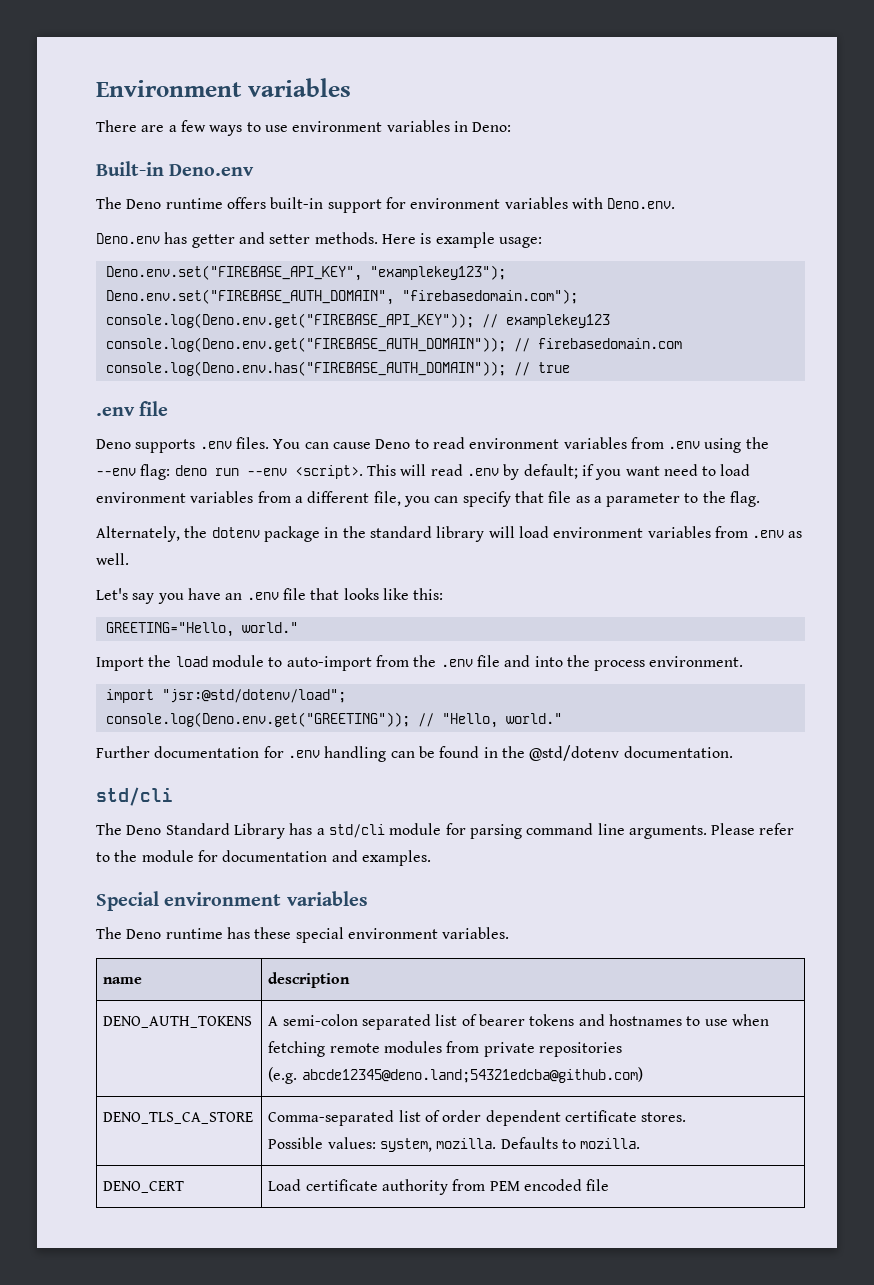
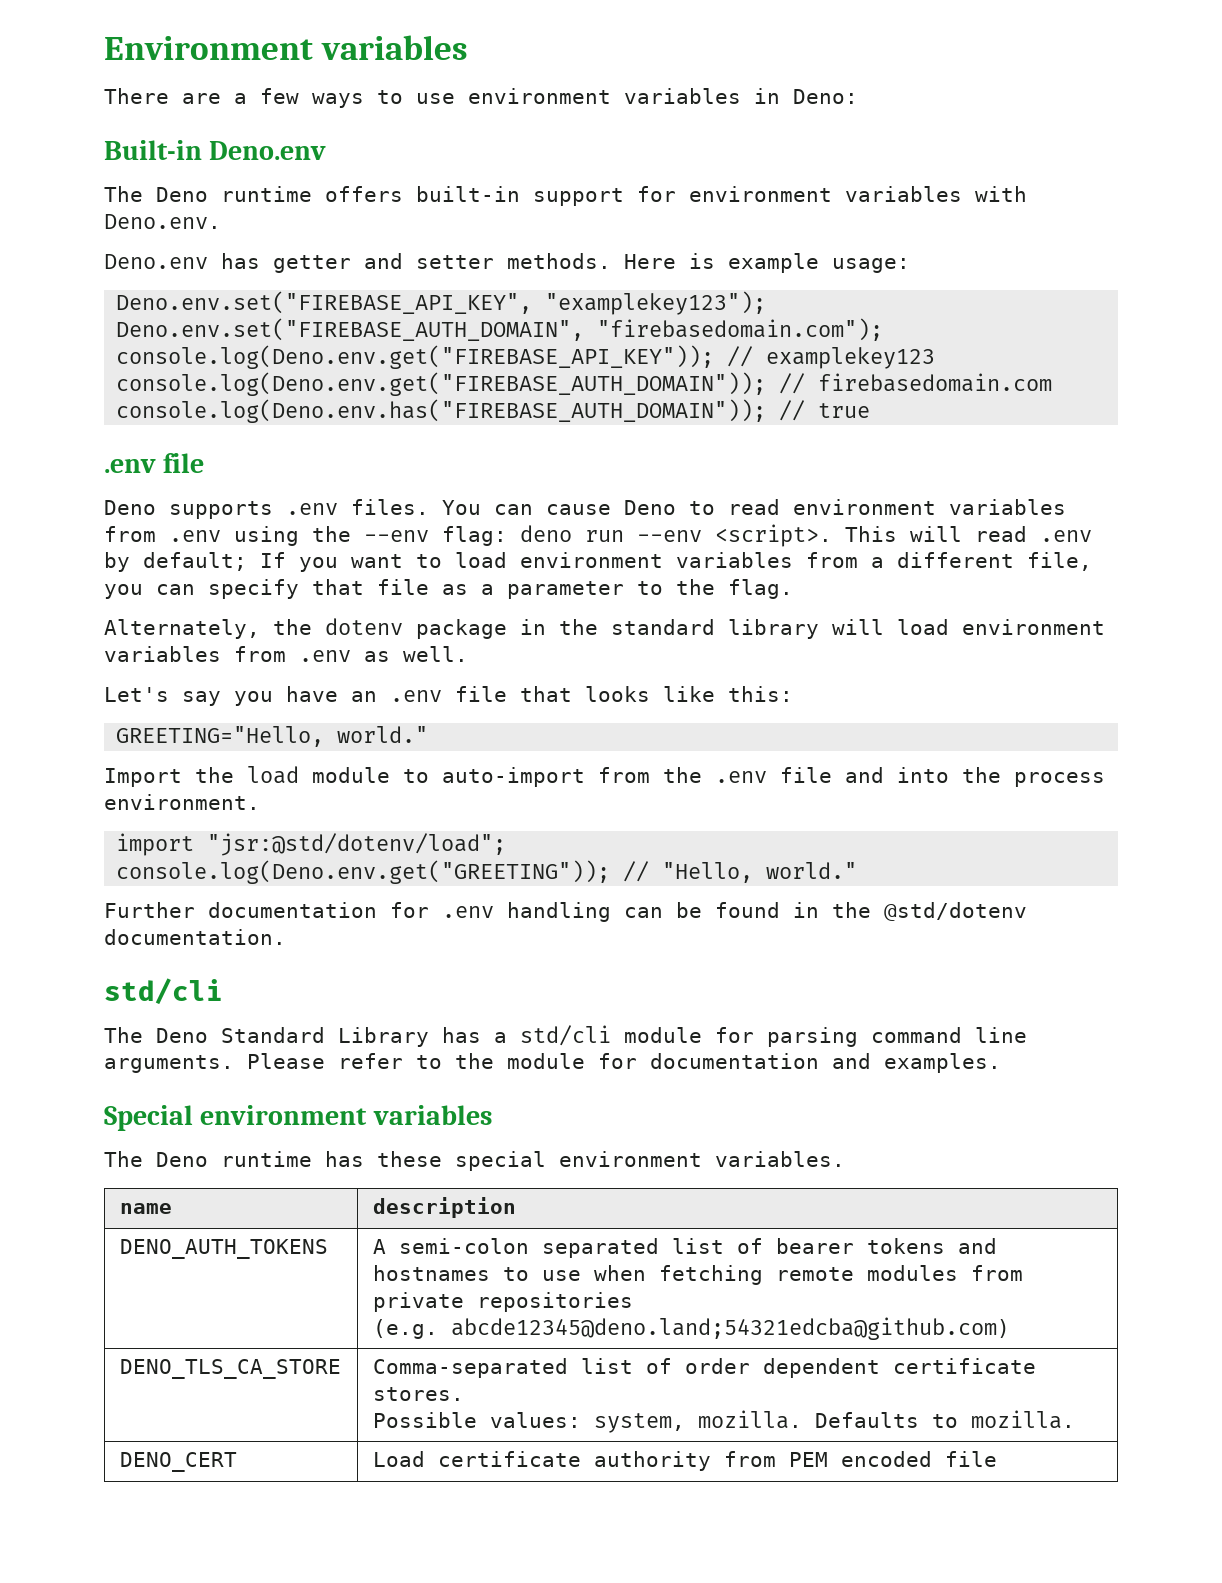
[581,464,594,476] if -> [260,552,286,568] If
[663,464,698,476] need -> (403, 561) none

